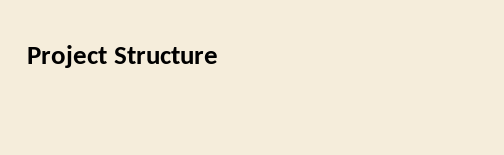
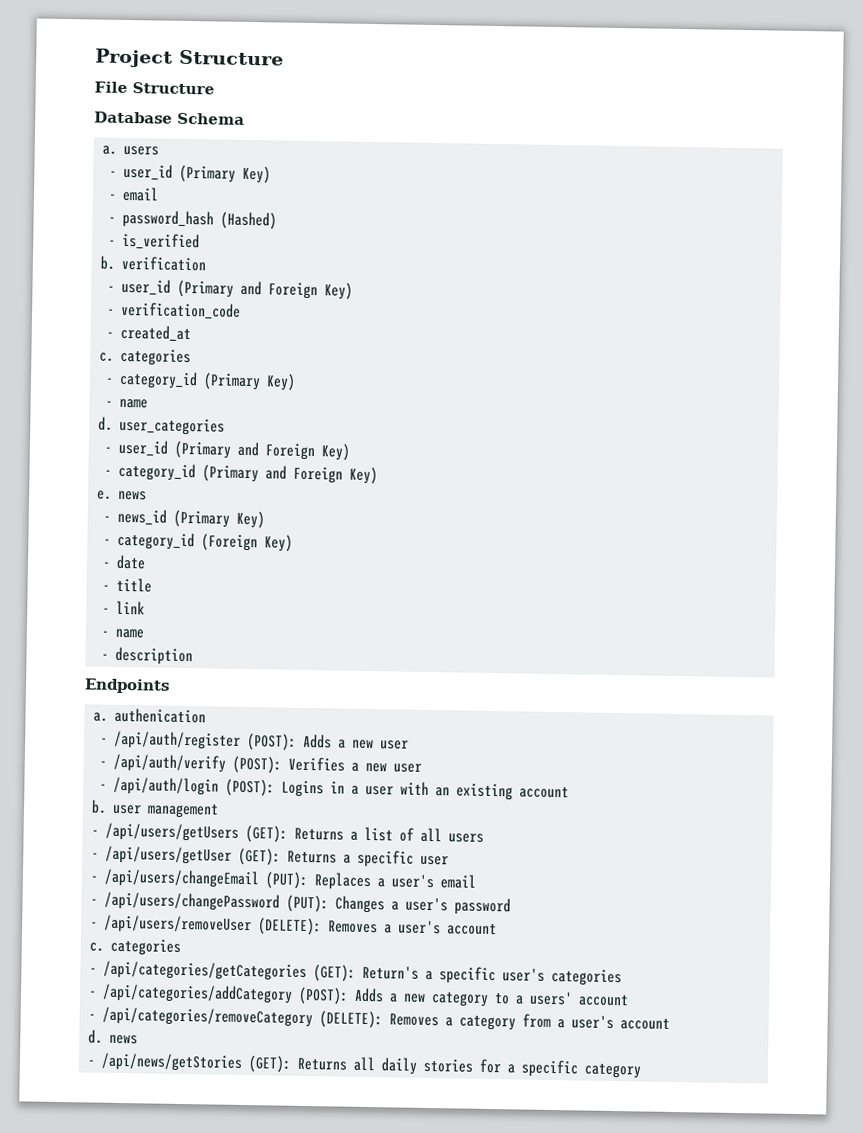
(219, 55) none -> [94,81,215,95] [94,111,245,125] [102,145,159,156] [109,163,271,184] [108,186,159,202] [108,209,277,230] [108,232,200,251] [100,255,206,272] [107,278,353,300] [107,301,241,320] [106,324,191,343] [99,348,191,367] [105,370,296,391] [105,398,148,409] [98,416,225,436] [104,439,350,461] [104,462,378,485] [97,490,147,501] [103,508,265,529] [103,531,293,552] [102,554,146,570] [102,577,152,593] [102,600,145,615] [101,628,144,639] [101,646,193,666] [84,678,170,694] [93,707,206,724] [100,730,409,751] [99,753,422,774] [99,776,569,801] [91,799,219,819] [91,822,484,843] [91,845,449,868] [90,868,477,891] [90,891,511,916] [90,914,497,936] [89,938,181,956] [89,960,622,987] [88,983,629,1007] [88,1006,670,1031] [88,1029,138,1045] [87,1052,641,1079] // File Structure // Database Schema // a. users // - user_id (Primary Key) // - email // - password_hash (Hashed) // - is_verified // b. verification // - user_id (Primary and Foreign Key) // - verification_code // - created_at // c. categories // - category_id (Primary Key) // - name // d. user_categories // - user_id (Primary and Foreign Key) // - category_id (Primary and Foreign Key) // e. news // - news_id (Primary Key) // - category_id (Foreign Key) // - date // - title // - link // - name // - description // Endpoints // a. authenication // - /api/auth/register (POST): Adds a new user // - /api/auth/verify (POST): Verifies a new user // - /api/auth/login (POST): Logins in a user with an existing account // b. user management // - /api/users/getUsers (GET): Returns a list of all users // - /api/users/getUser (GET): Returns a specific user // - /api/users/changeEmail (PUT): Replaces a user's email // - /api/users/changePassword (PUT): Changes a user's password // - /api/users/removeUser (DELETE): Removes a user's account // c. categories // - /api/categories/getCategories (GET): Return's a specific user's categories // - /api/categories/addCategory (POST): Adds a new category to a users' account // - /api/categories/removeCategory (DELETE): Removes a category from a user's account // d. news // - /api/news/getStories (GET): Returns all daily stories for a specific category

